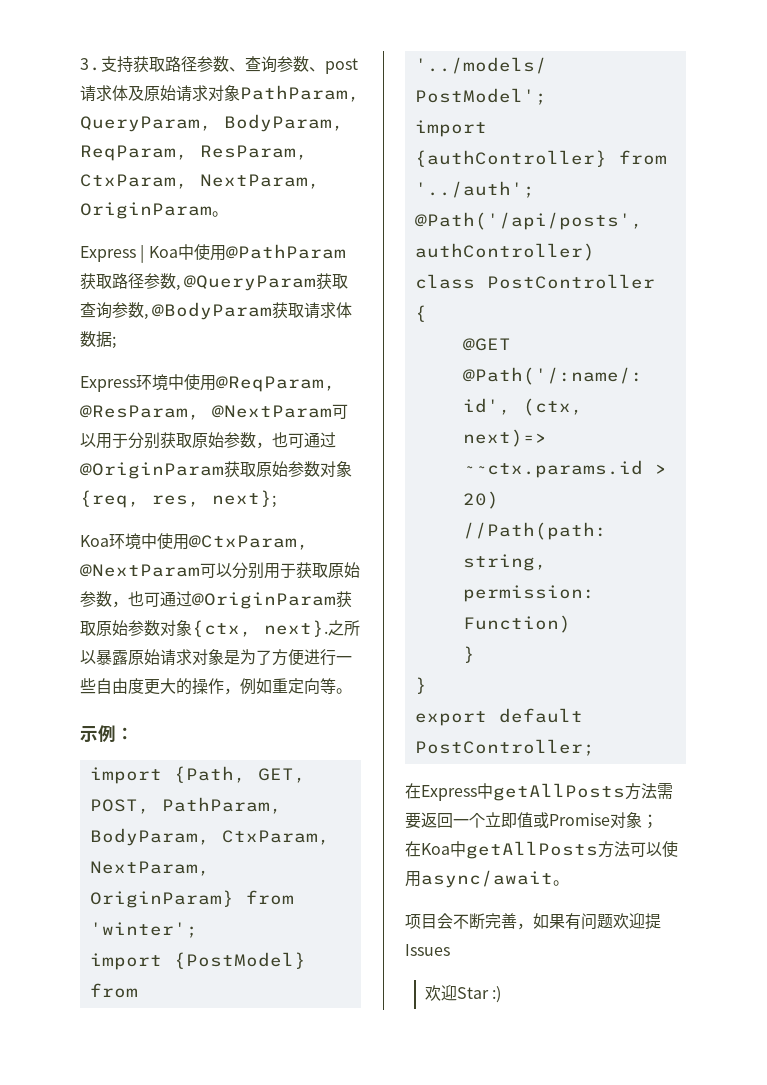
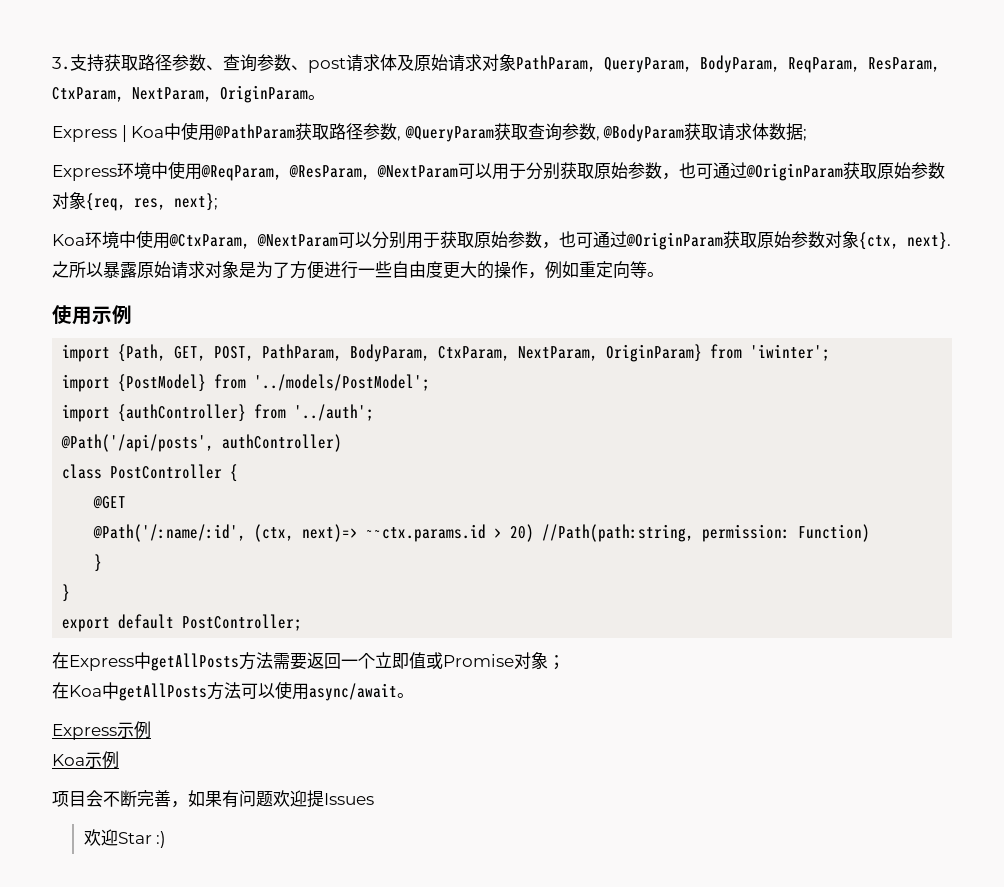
[80,725,134,742] 示例： -> [52,305,132,325] 使用示例
[89,922,198,938] 'winter'; -> [750,344,831,361] 'iwinter';
(569, 883) none -> [52,721,151,740] [52,751,119,769] // Express示例 // Koa示例

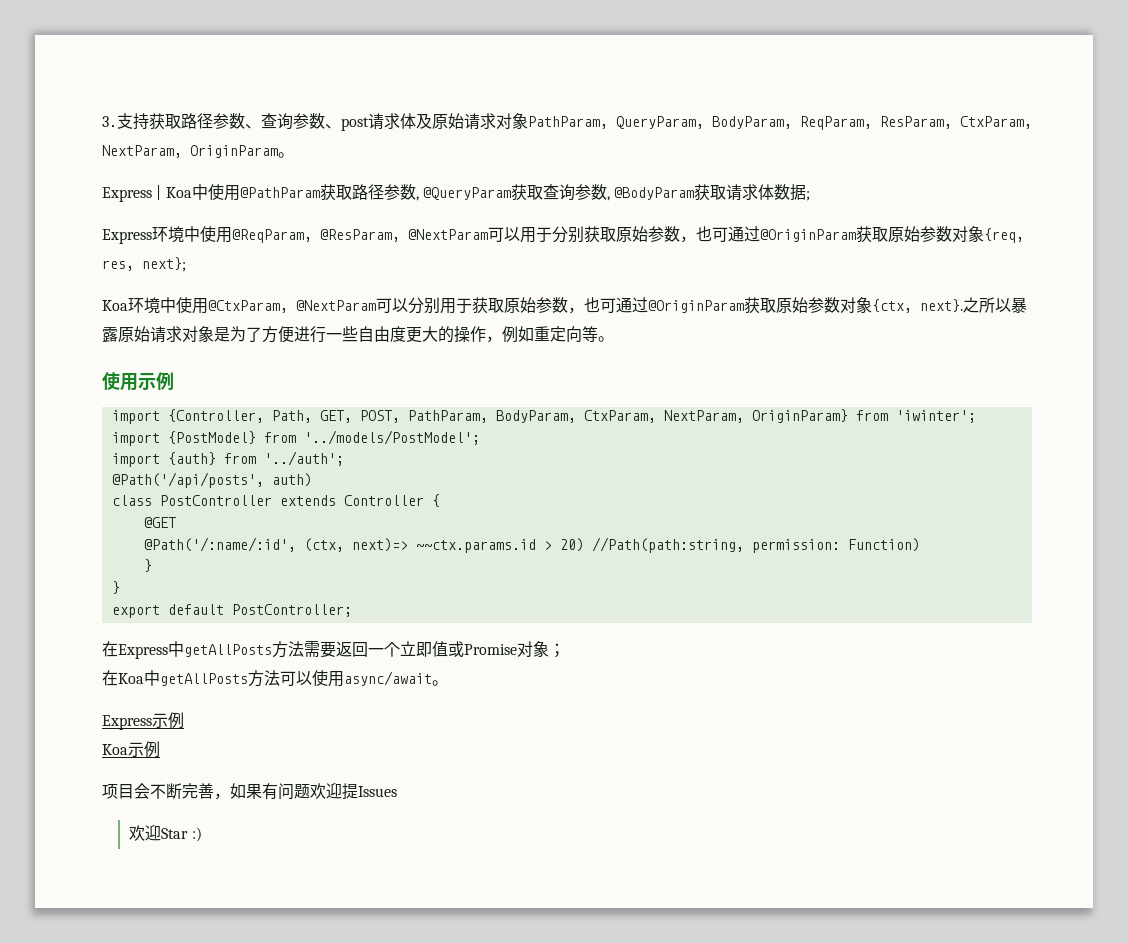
[118,344,167,362] {Path, -> [167,409,312,423] {Controller, Path,
[118,404,247,422] {authController} -> [167,452,216,465] {auth}
[222,434,343,452] authController) -> [271,473,312,487] auth)
(223, 471) none -> [279,495,424,506] extends Controller

